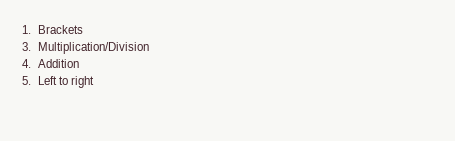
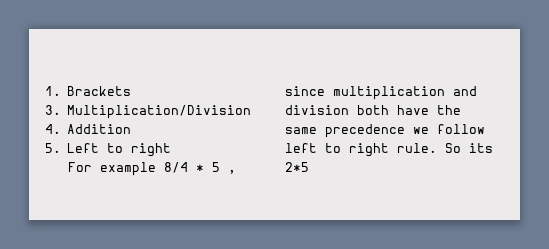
(95, 82) none -> [68,162,237,176] [285,86,477,100] [285,105,461,115] [285,124,485,138] [285,143,493,157] [285,162,309,172] // For example 8/4 * 5 , since multiplication and division both have the same precedence we follow left to right rule. So its 2*5

